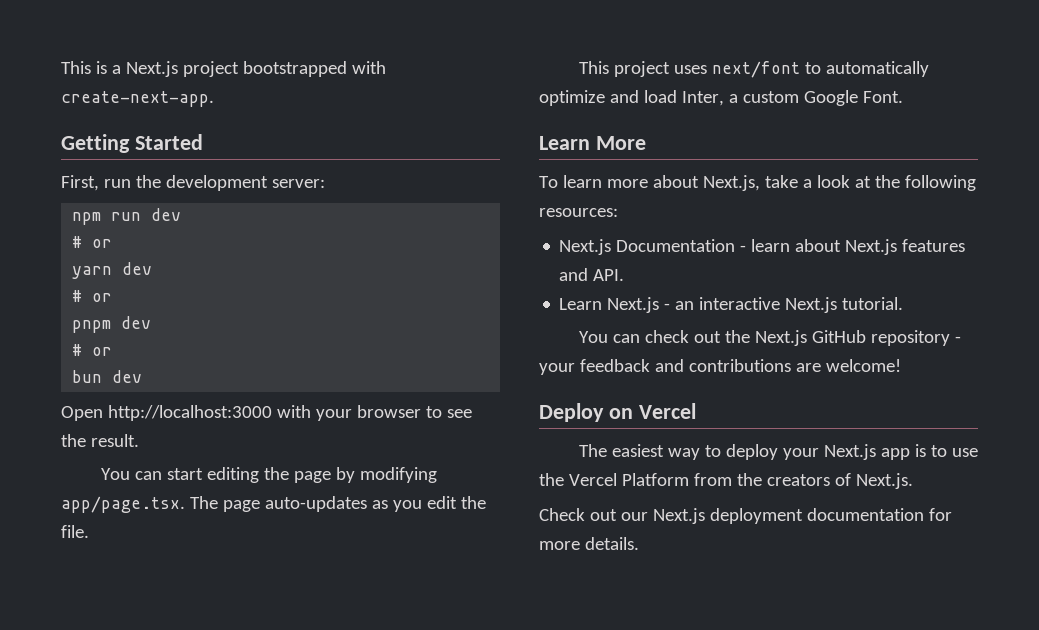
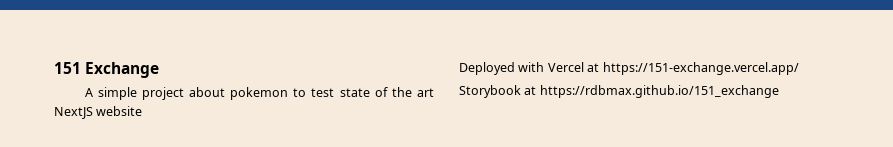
[61,61,386,77] [61,91,214,107] [61,134,203,153] [61,175,325,191] [72,208,182,225] [72,236,113,248] [72,262,153,279] [72,290,113,302] [72,316,152,333] [72,344,113,356] [72,370,143,383] [61,405,472,421] [61,434,139,447] [100,467,437,483] [61,496,486,513] [61,525,89,538] [578,61,929,78] [539,90,903,106] [539,136,646,150] [539,175,976,191] [539,208,618,217] [559,239,966,255] [559,268,625,281] [559,297,904,313] [578,330,961,346] [539,359,901,375] [539,403,696,422] [578,444,978,460] [539,473,913,489] [539,508,952,524] [539,537,639,550] This is a Next.js project bootstrapped with create-next-app. // Getting Started // First, run the development server: // npm run dev // # or // yarn dev // # or // pnpm dev // # or // bun dev // Open http://localhost:3000 with your browser to see the result. // You can start editing the page by modifying app/page.tsx. The page auto-updates as you edit the file. // This project uses next/font to automatically optimize and load Inter, a custom Google Font. // Learn More // To learn more about Next.js, take a look at the following resources: // Next.js Documentation - learn about Next.js features and API. // Learn Next.js - an interactive Next.js tutorial. // You can check out the Next.js GitHub repository - your feedback and contributions are welcome! // Deploy on Vercel // The easiest way to deploy your Next.js app is to use the Vercel Platform from the creators of Next.js. // Check out our Next.js deployment documentation for more details. -> [54,62,160,78] [84,87,434,100] [54,106,143,119] [459,62,799,75] [459,85,779,98] 151 Exchange // A simple project about pokemon to test state of the art NextJS website // Deployed with Vercel at https://151-exchange.vercel.app/ // Storybook at https://rdbmax.github.io/151_exchange

